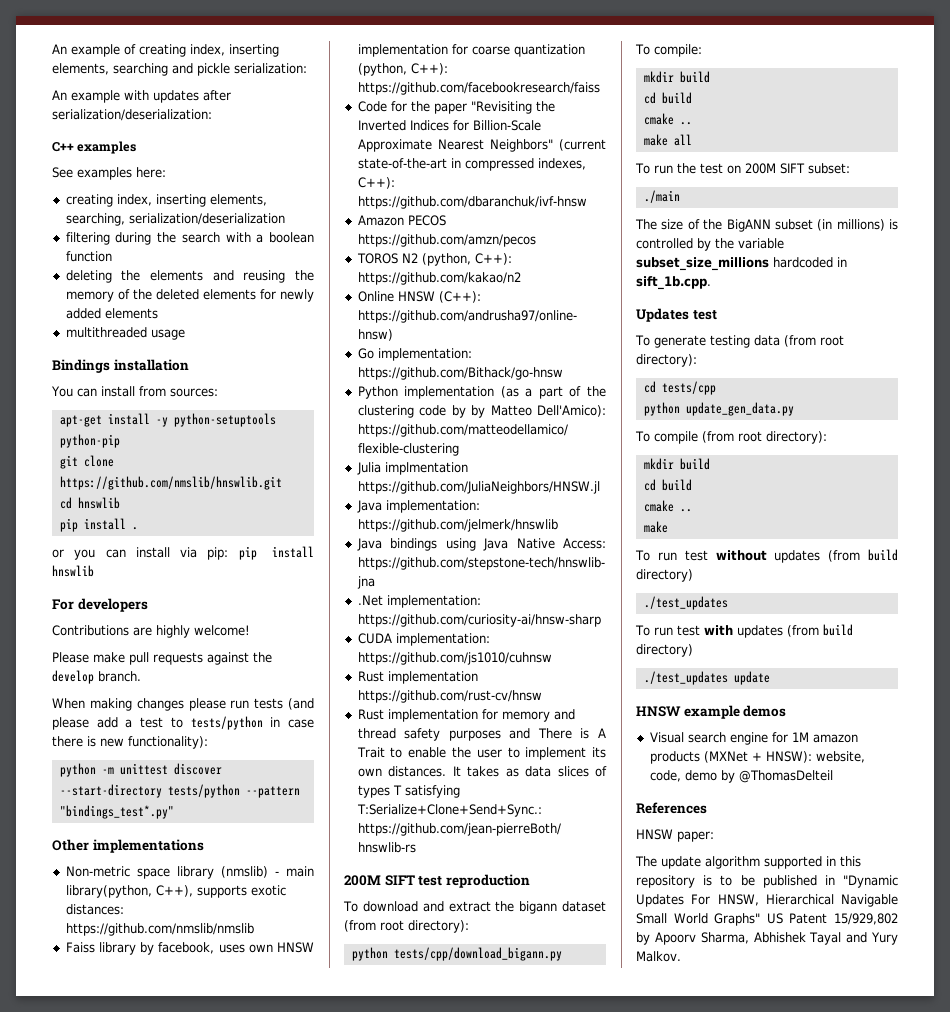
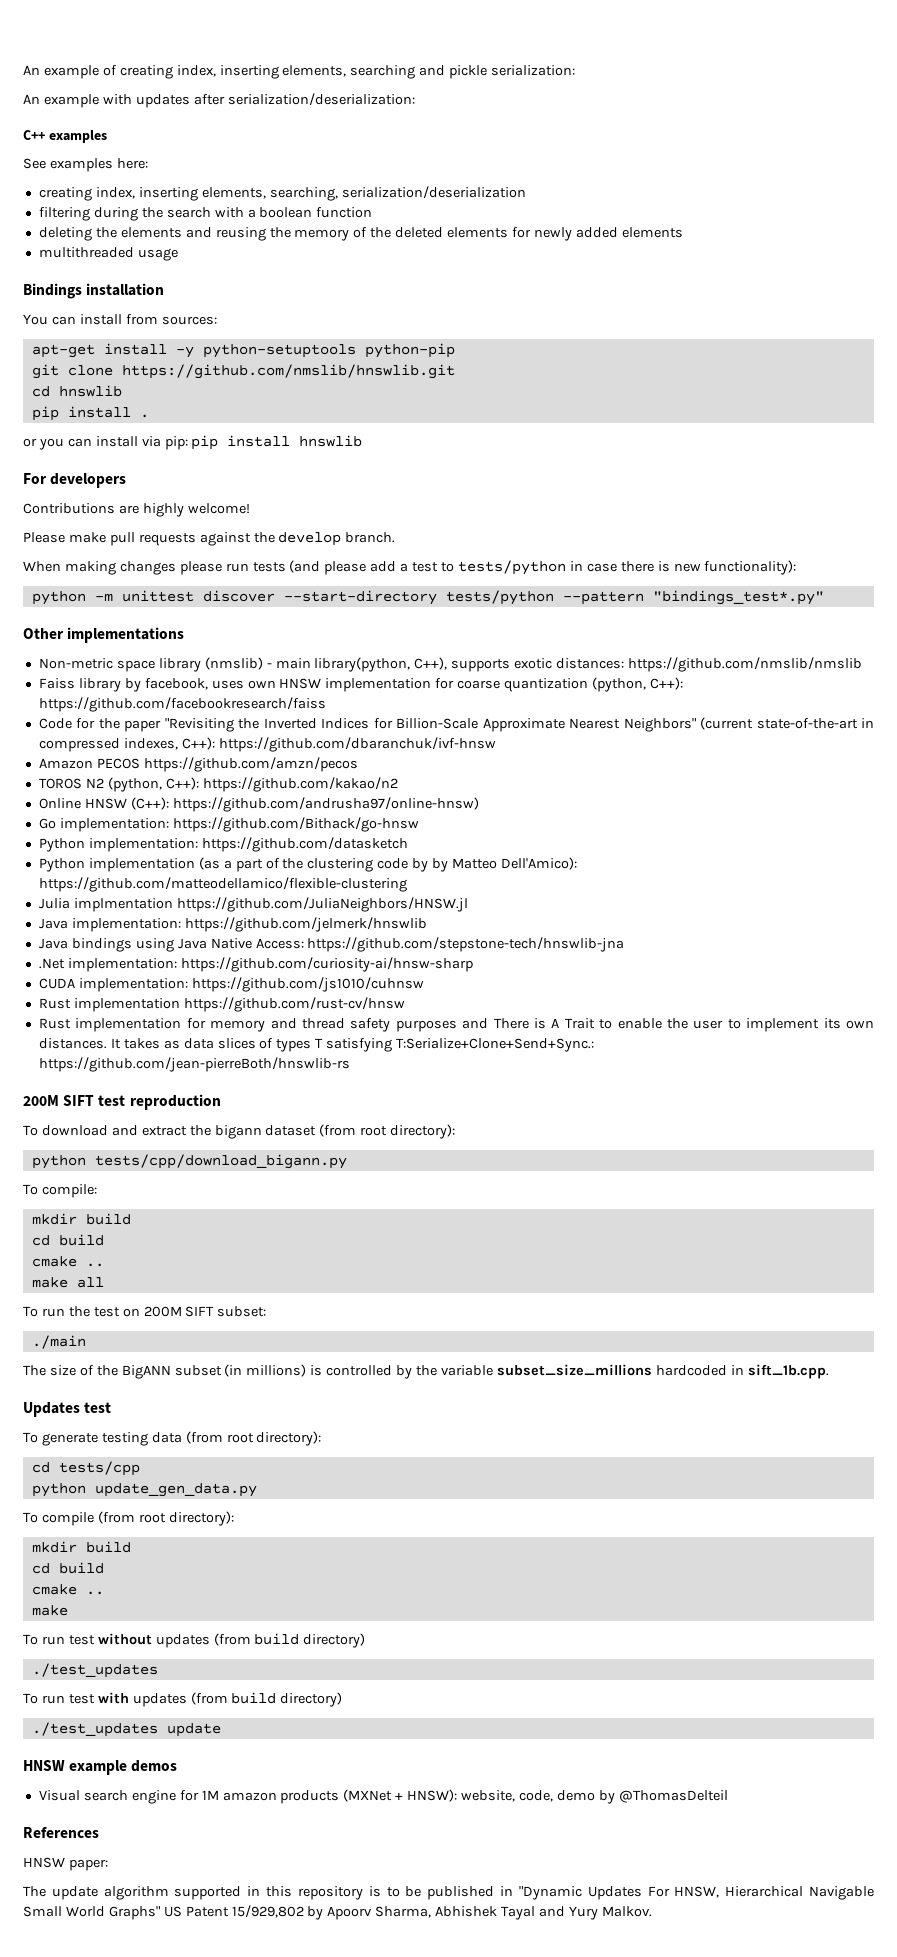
(563, 373) none -> [38,837,408,852] // Python implementation: https://github.com/datasketch

